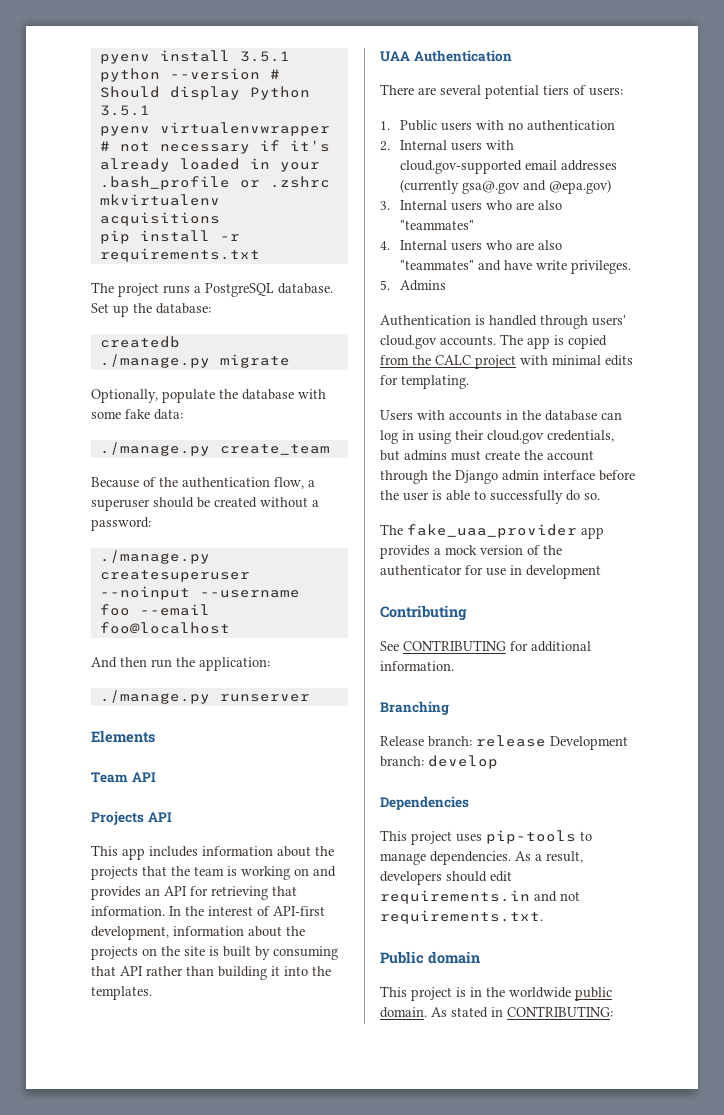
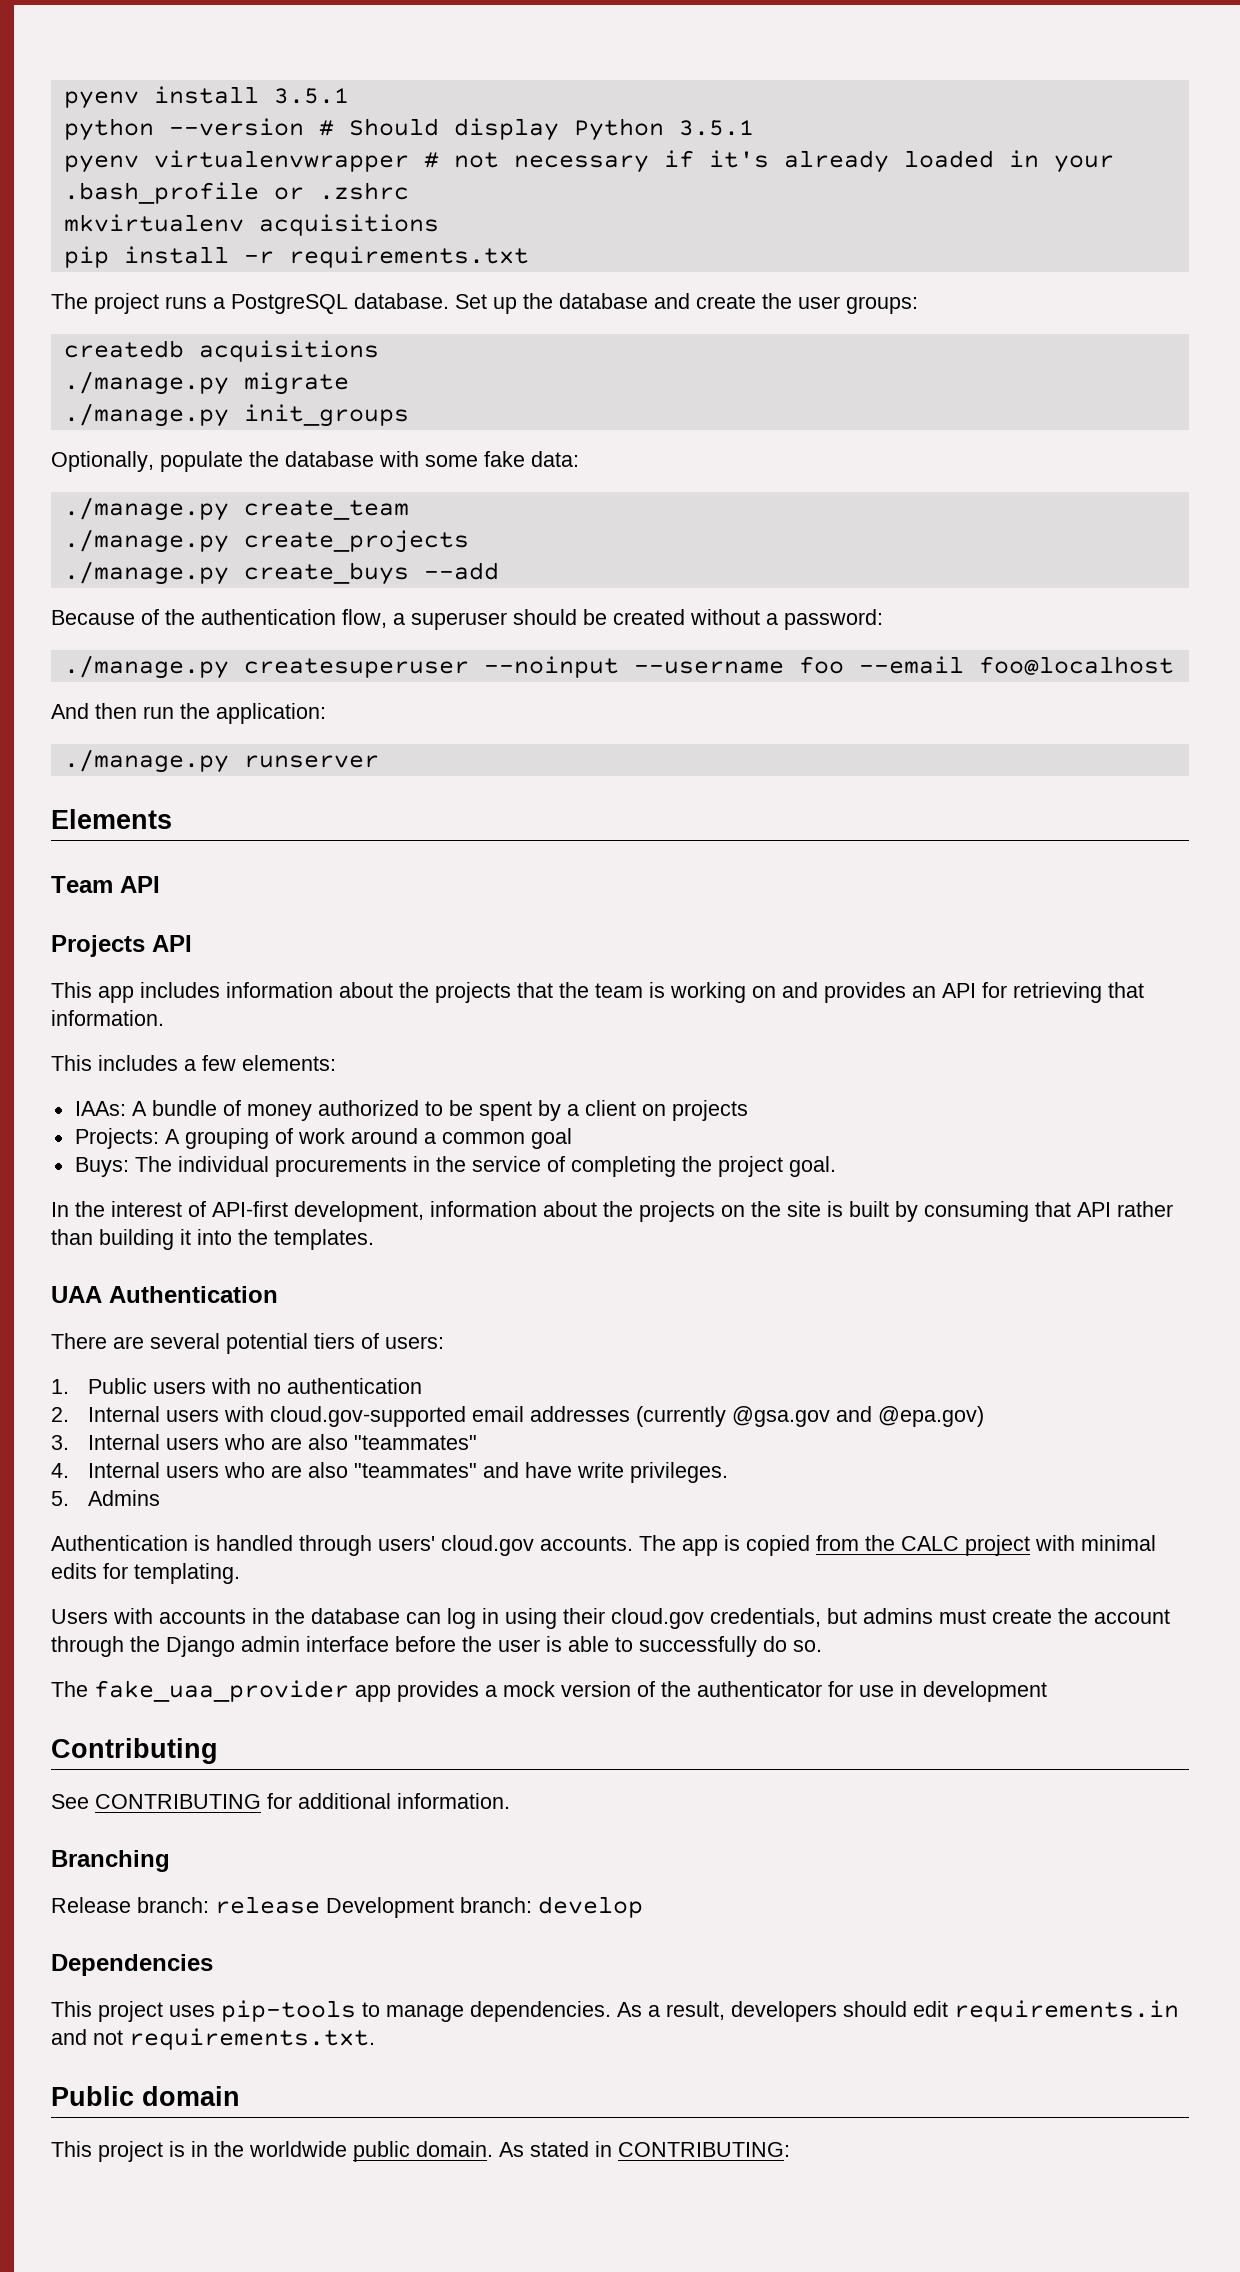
[156,303,211,314] database: -> [559,293,918,314] database and create the user groups:
(180, 342) none -> [198,340,379,362] acquisitions
(290, 361) none -> [63,403,409,427] // ./manage.py init_groups
(330, 449) none -> [63,529,469,553] [63,561,499,585] // ./manage.py create_projects // ./manage.py create_buys --add
(165, 911) none -> [51,1055,336,1071] [74,1100,748,1121] [74,1128,572,1149] [74,1156,836,1177] // This includes a few elements: // IAAs: A bundle of money authorized to be spent by a client on projects // Projects: A grouping of work around a common goal // Buys: The individual procurements in the service of completing the project goal. //
[462,181,521,194] gsa@.gov -> [732,1406,831,1427] @gsa.gov

